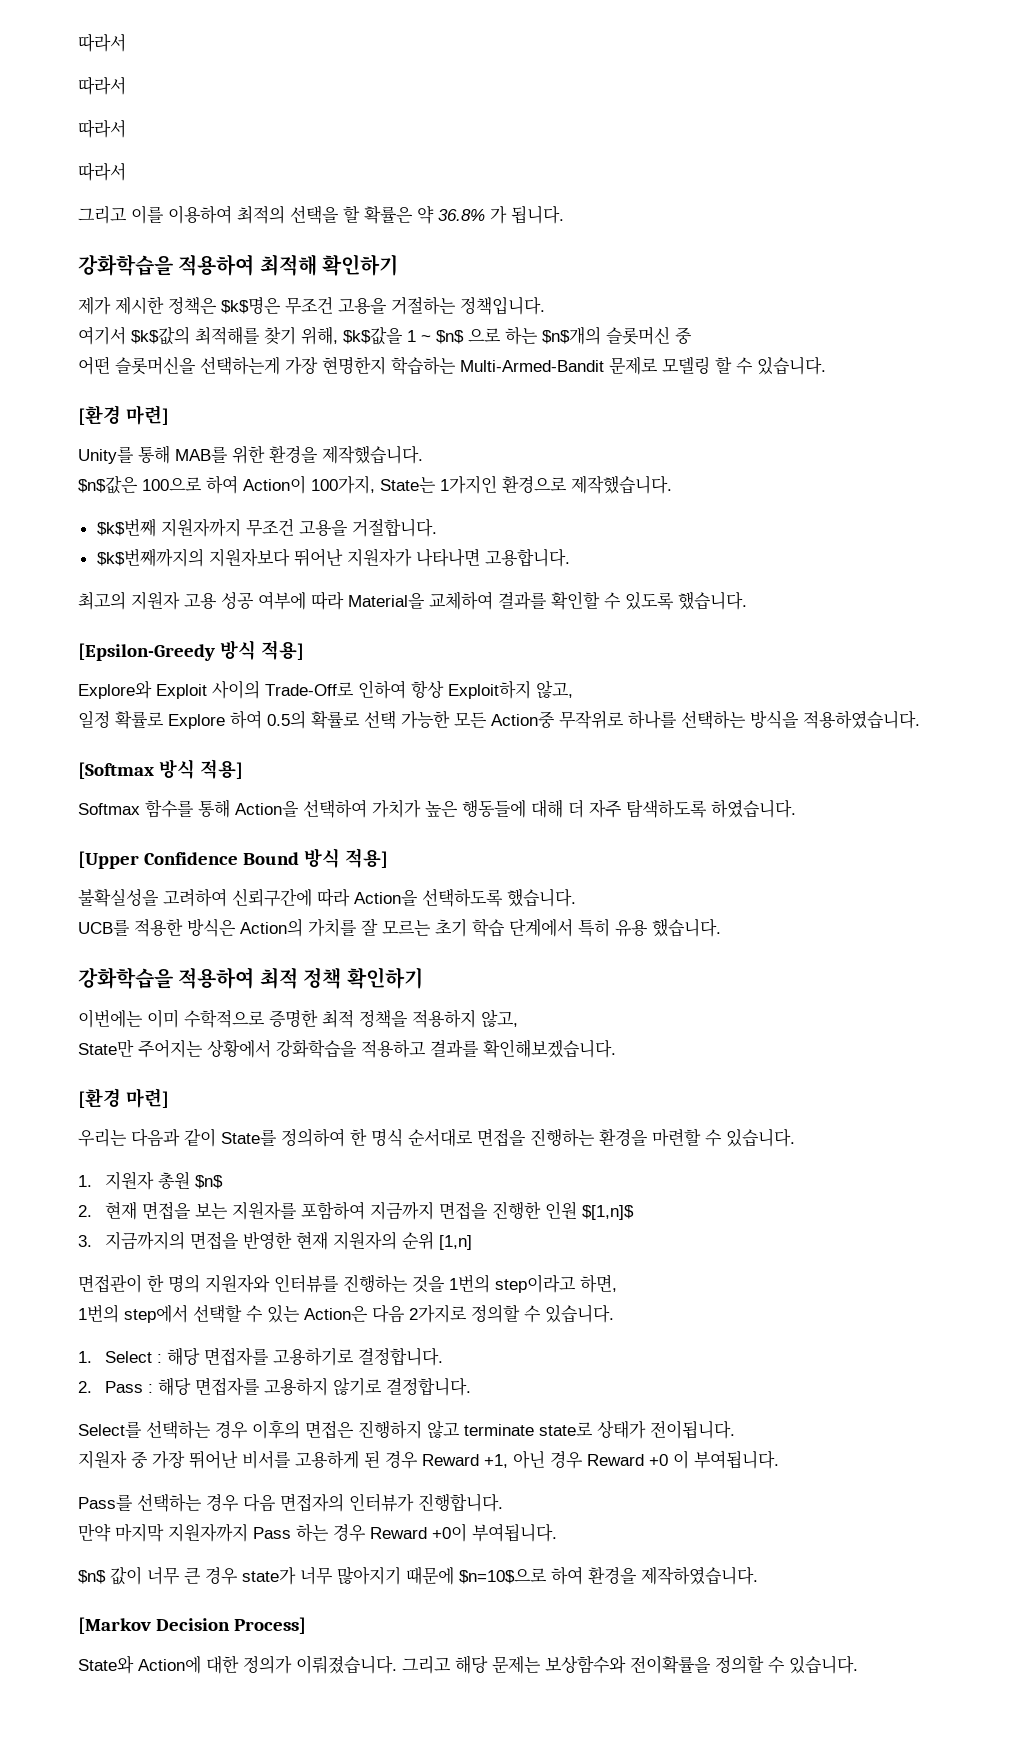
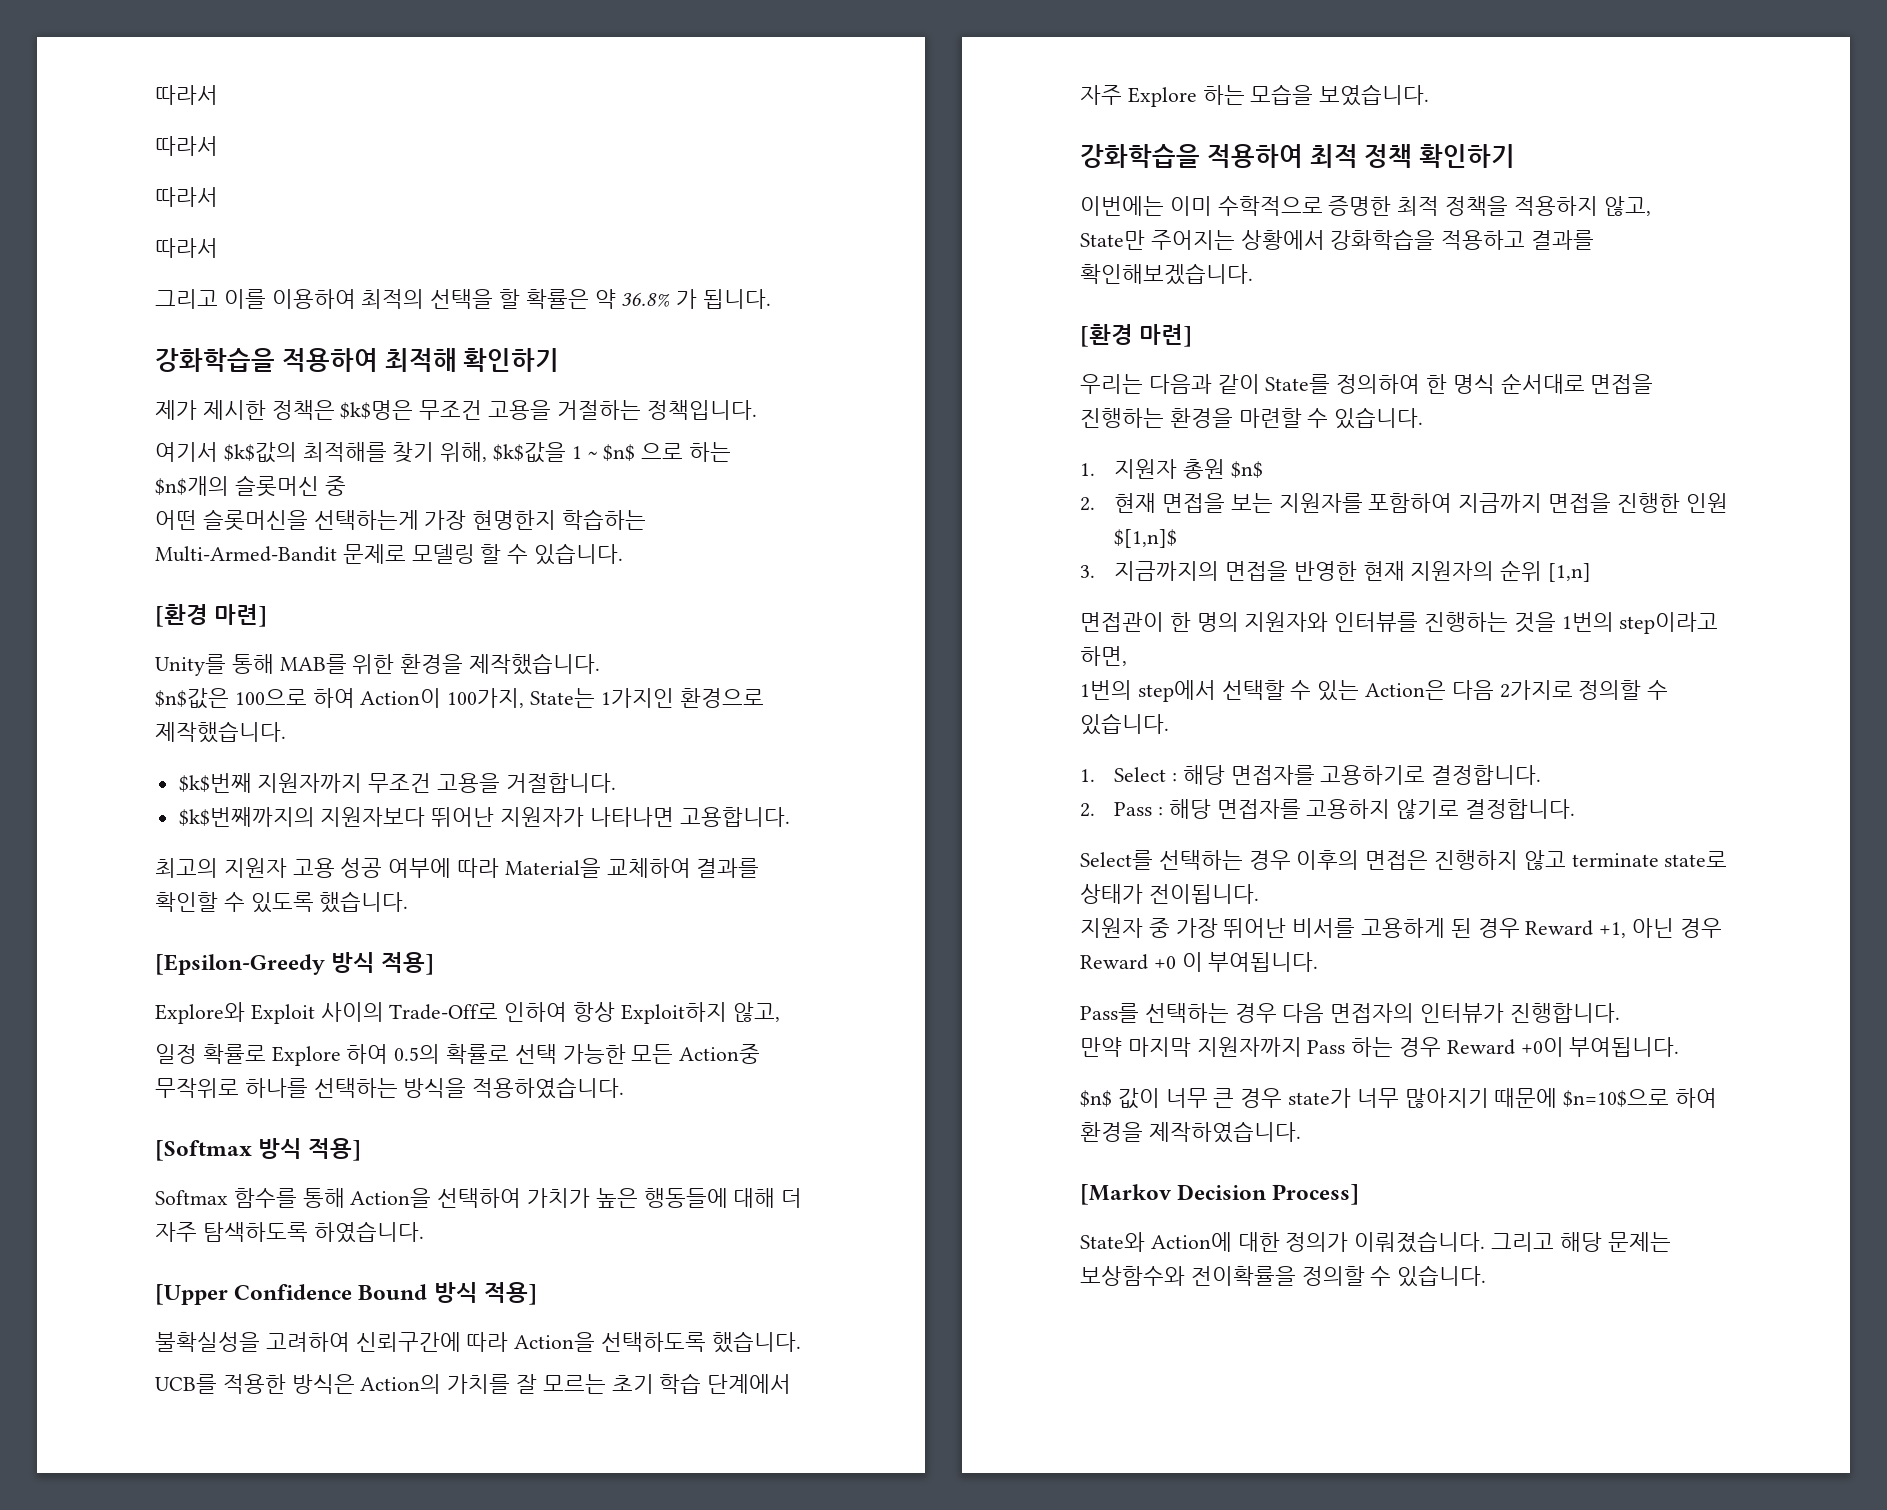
[578,919,721,937] 특히 유용 했습니다. -> [1080,84,1430,107] 자주 Explore 하는 모습을 보였습니다.

